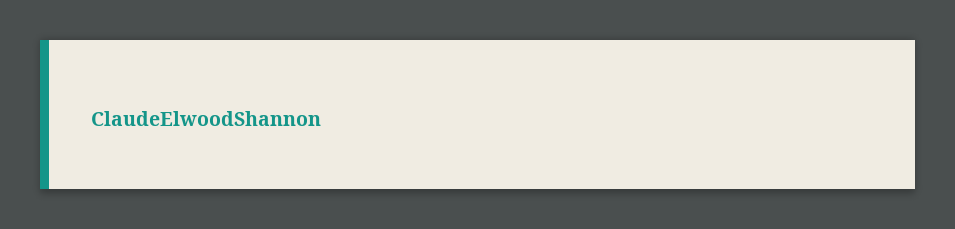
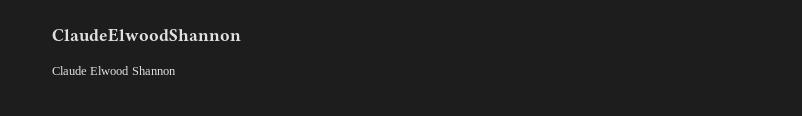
(321, 118) none -> [52,66,176,75] // Claude Elwood Shannon

